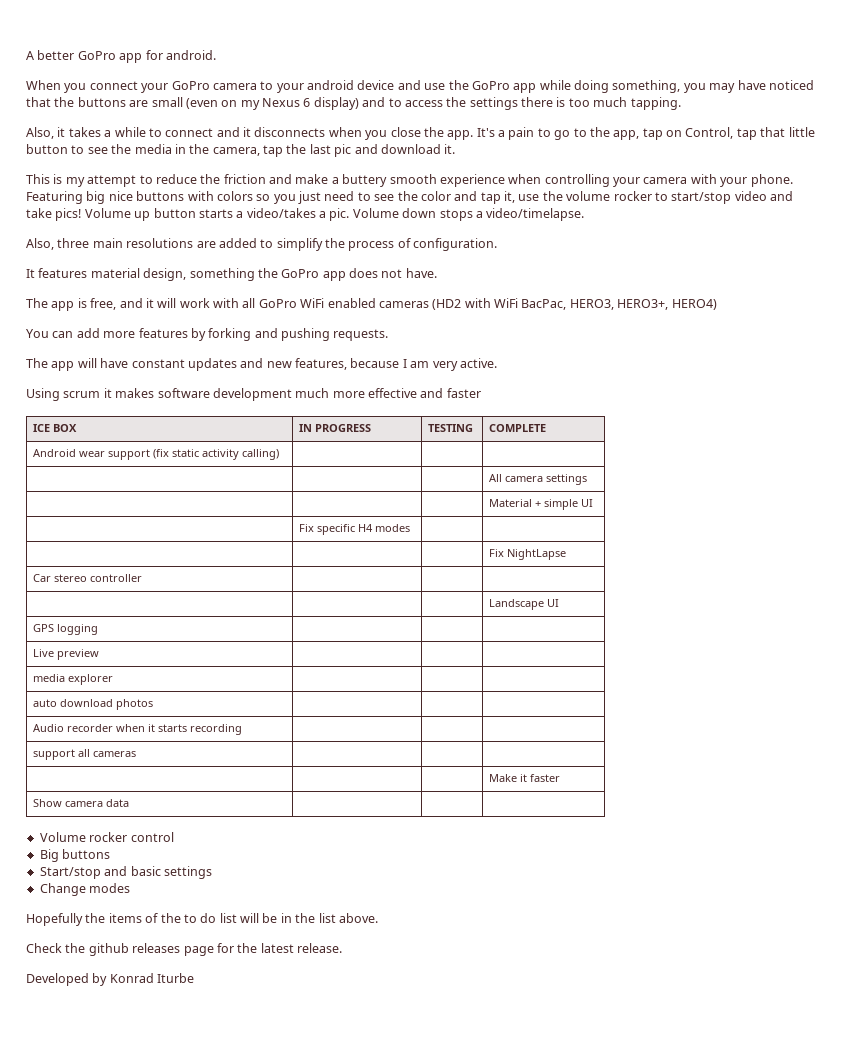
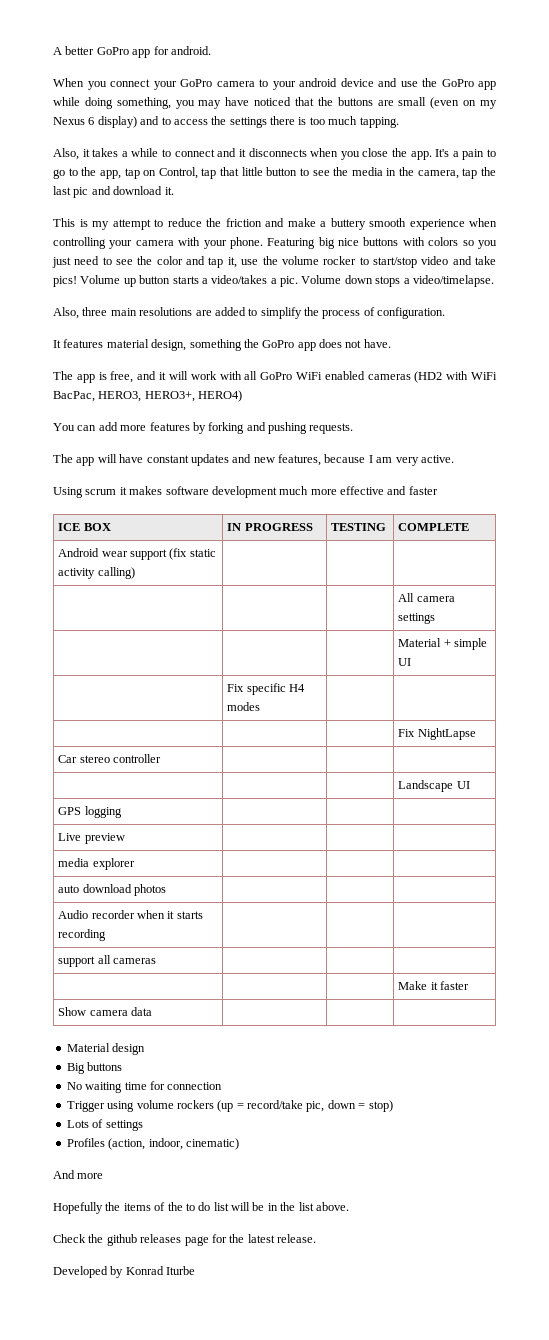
[39,832,174,842] Volume rocker control -> [66,1043,146,1055] Material design
[39,866,212,879] [39,883,131,896] Start/stop and basic settings // Change modes -> [66,1081,223,1093] [66,1100,393,1112] [66,1119,143,1131] [66,1138,239,1150] [53,1170,104,1179] No waiting time for connection // Trigger using volume rockers (up = record/take pic, down = stop) // Lots of settings // Profiles (action, indoor, cinematic) // And more

